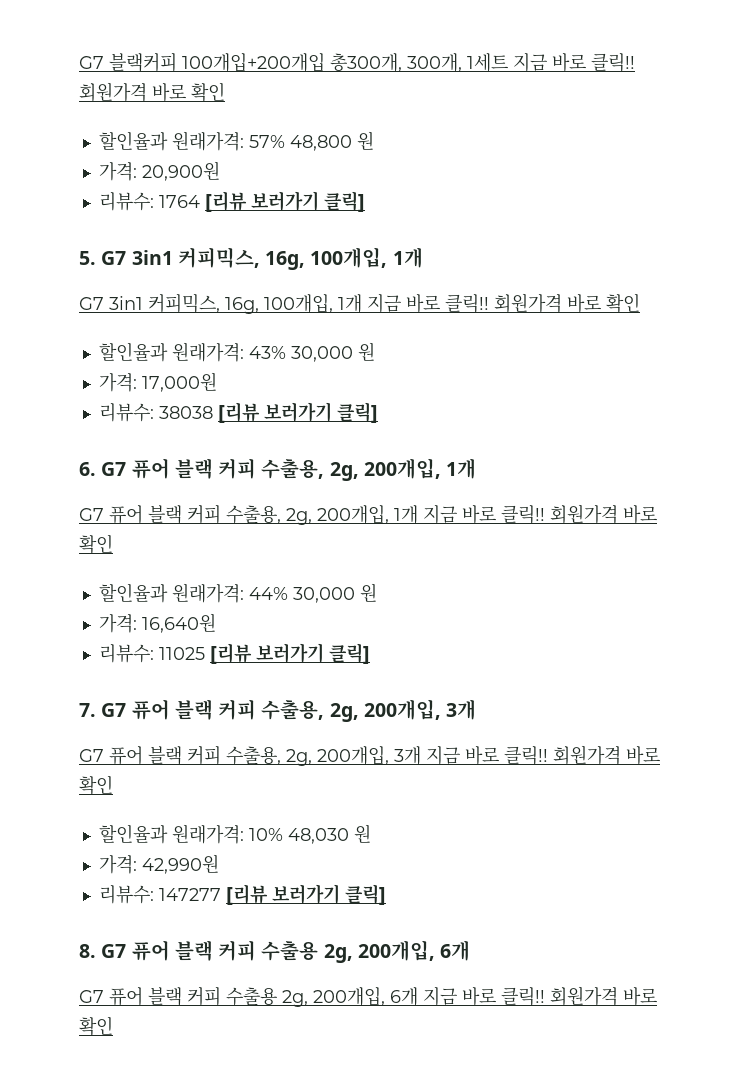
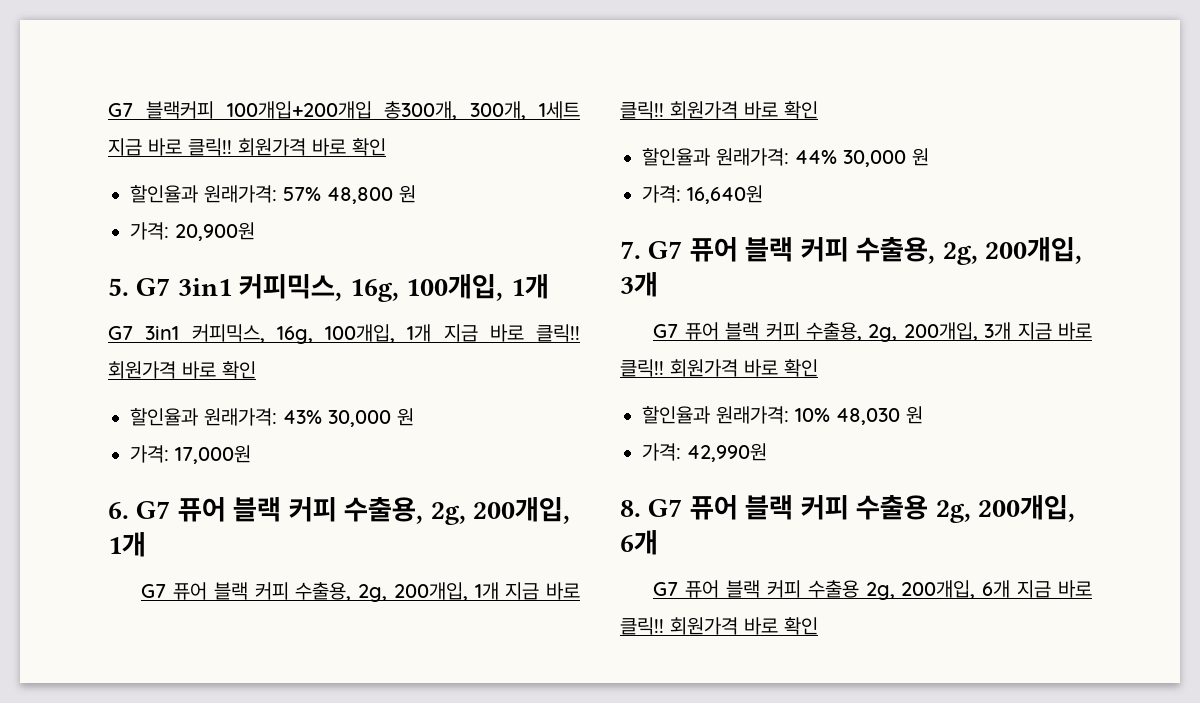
[98,191,365,212] // 리뷰수: 1764 [리뷰 보러가기 클릭] -> (255, 231) none
[98,402,378,423] // 리뷰수: 38038 [리뷰 보러가기 클릭] -> (251, 454) none
[98,643,370,664] // 리뷰수: 11025 [리뷰 보러가기 클릭] -> (763, 194) none
[98,884,386,905] // 리뷰수: 147277 [리뷰 보러가기 클릭] -> (767, 452) none

